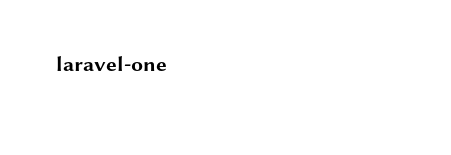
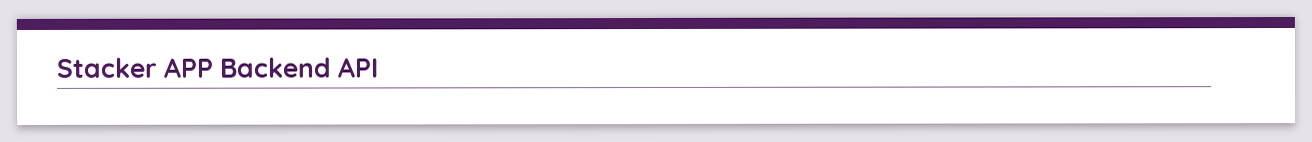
[56,56,167,71] laravel-one -> [56,57,380,78] Stacker APP Backend API

